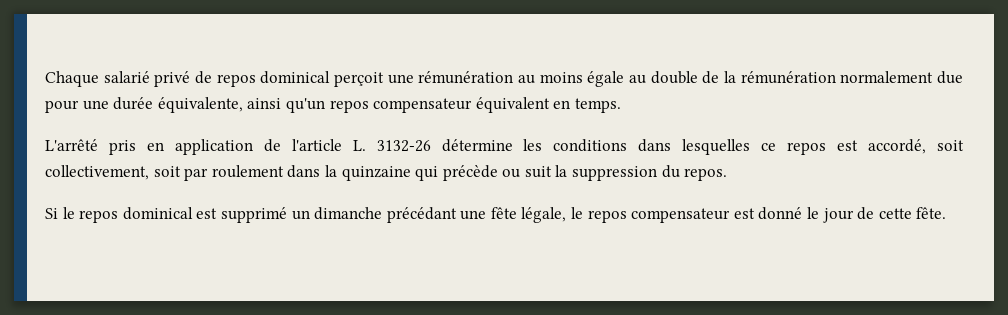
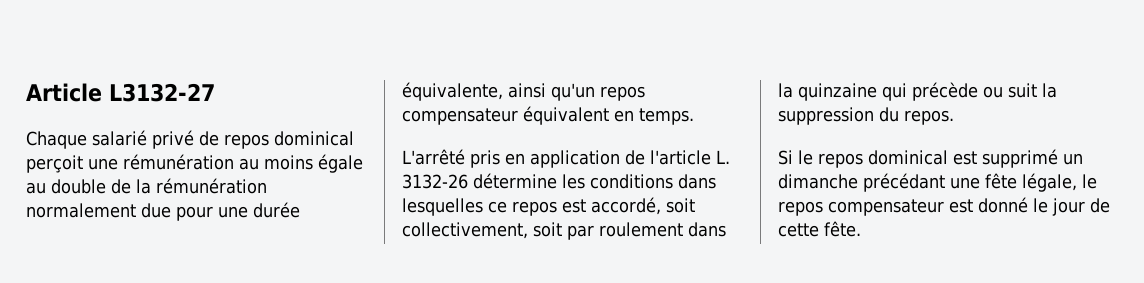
(45, 79) none -> [26,83,215,102] Article L3132-27 //

